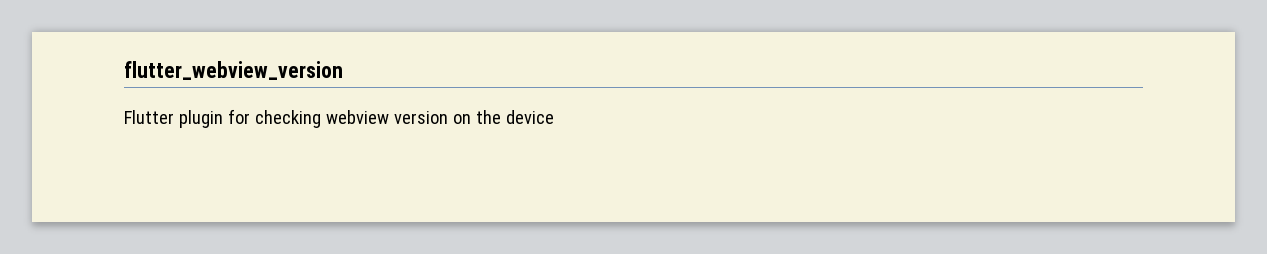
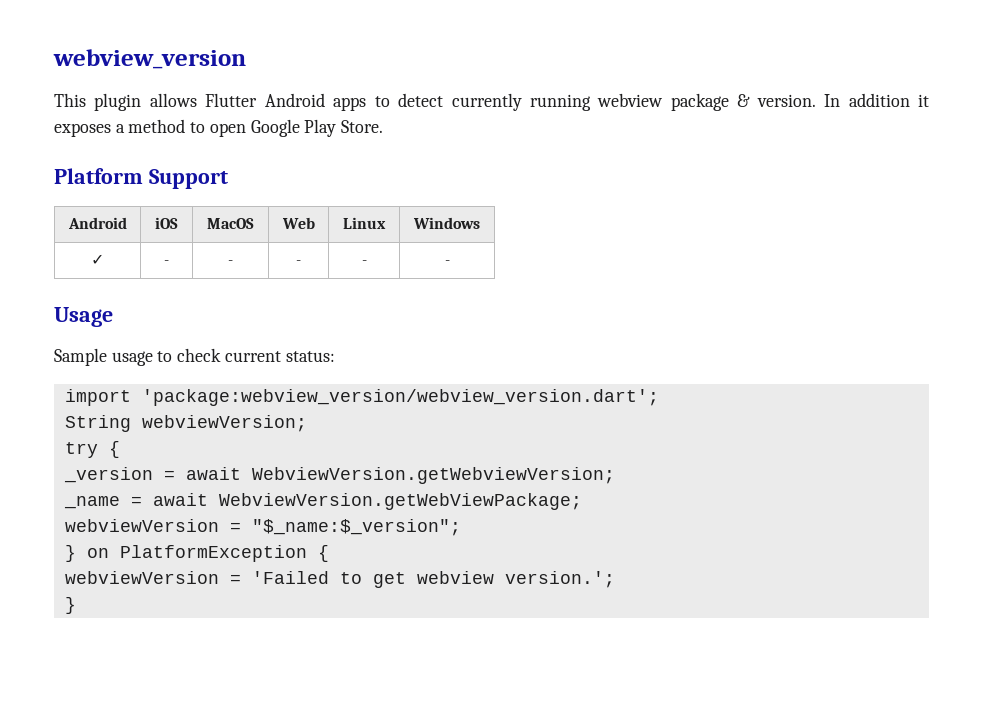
[124,61,343,80] [124,109,554,128] flutter_webview_version // Flutter plugin for checking webview version on the device -> [53,49,246,69] [54,93,929,111] [54,119,384,137] [54,168,228,189] [67,217,127,229] [155,217,178,229] [207,218,254,229] [281,217,315,229] [343,217,386,229] [413,217,480,229] [91,254,104,265] [164,260,169,265] [228,260,233,265] [296,260,301,265] [361,260,367,265] [444,260,450,265] [54,307,113,327] [54,348,335,366] [64,389,659,406] [64,415,307,432] [64,441,120,458] [63,467,615,484] [63,493,582,510] [64,519,461,536] [64,545,329,562] [64,571,615,588] [64,597,76,614] webview_version // This plugin allows Flutter Android apps to detect currently running webview package & version. In addition it exposes a method to open Google Play Store. // Platform Support // Android | iOS | MacOS | Web | Linux | Windows // ✓ | - | - | - | - | - // Usage // Sample usage to check current status: // import 'package:webview_version/webview_version.dart'; // String webviewVersion; // try { // _version = await WebviewVersion.getWebviewVersion; // _name = await WebviewVersion.getWebViewPackage; // webviewVersion = "$_name:$_version"; // } on PlatformException { // webviewVersion = 'Failed to get webview version.'; // }

